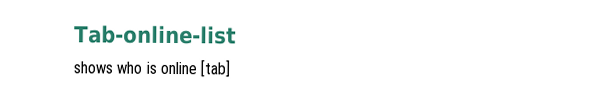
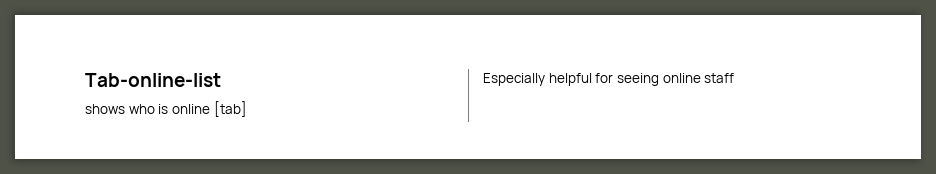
(231, 68) none -> [483,73,735,86] // Especially helpful for seeing online staff

